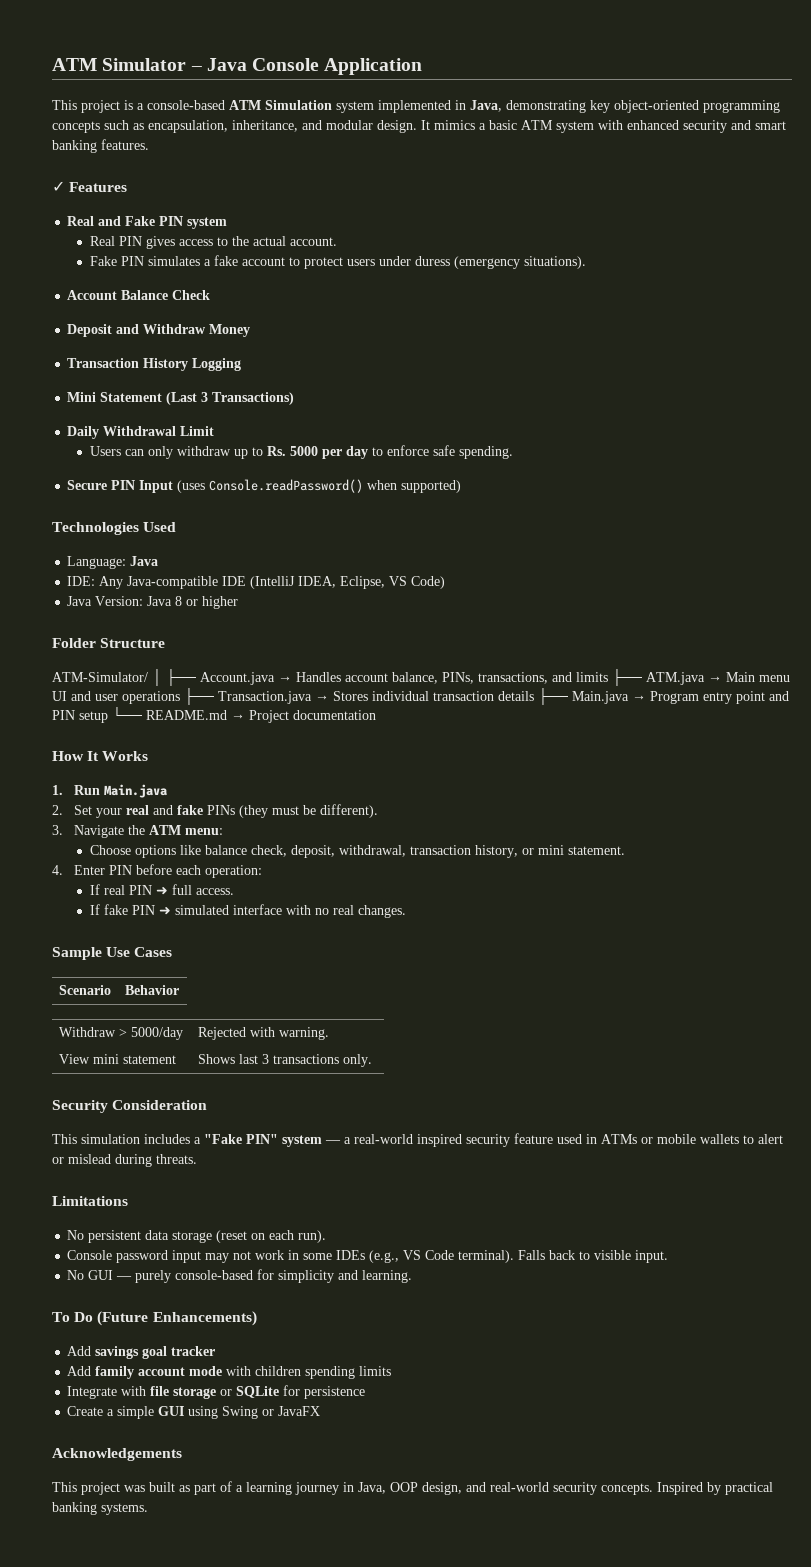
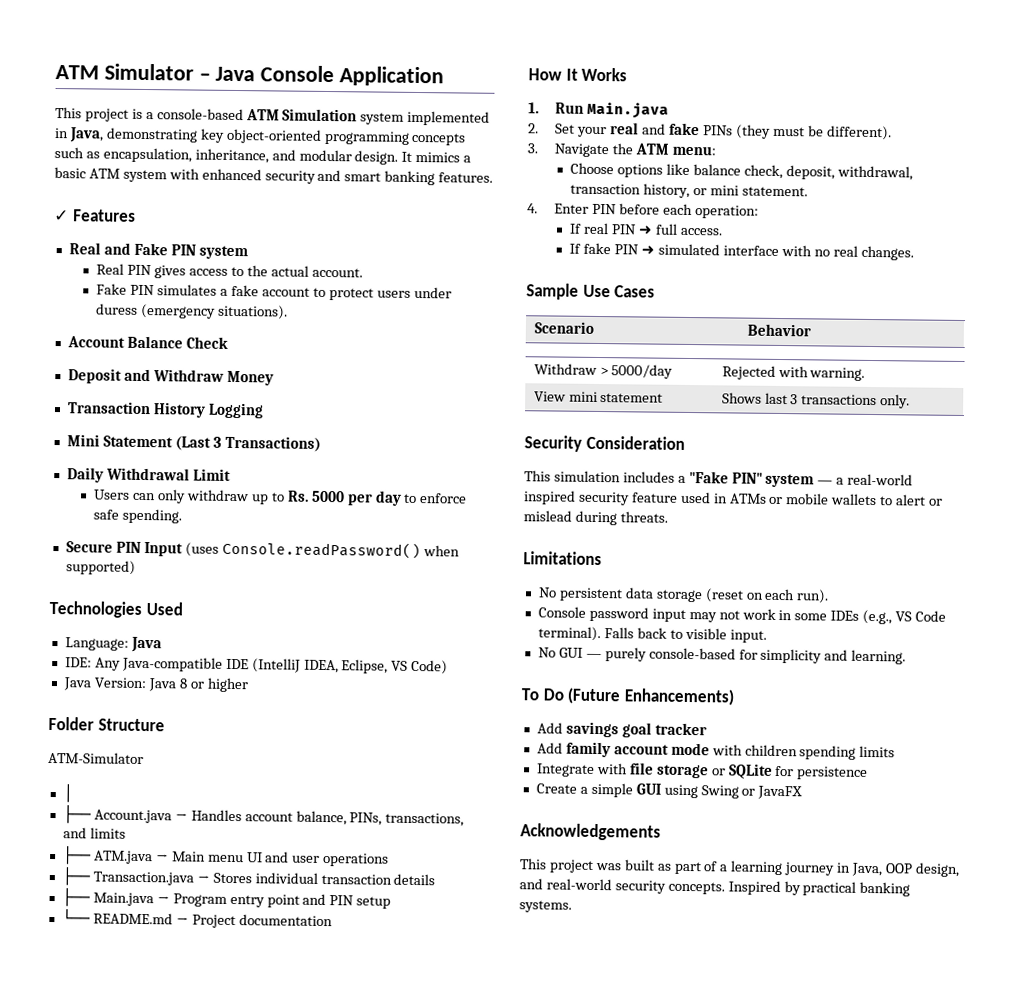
[52,672,148,682] ATM-Simulator/ -> [48,751,144,765] ATM-Simulator //
(162, 677) none -> (73, 793) //
(608, 677) none -> (126, 833) //
(180, 697) none -> (390, 859) //
(534, 696) none -> (436, 879) //
(108, 717) none -> (392, 902) //

